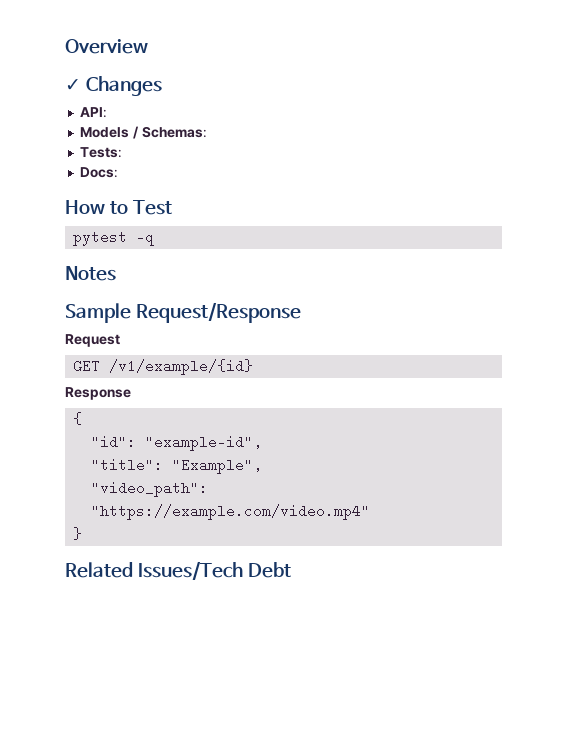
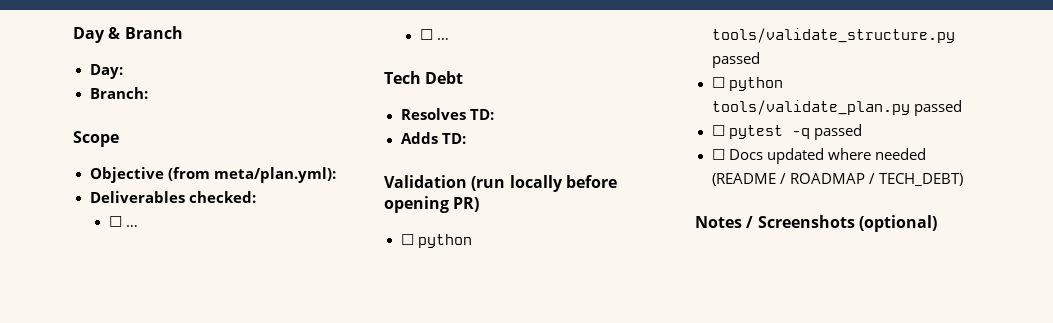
[65,39,148,54] [65,76,162,96] [80,107,108,118] [80,126,208,139] [80,147,123,158] [80,167,119,178] [65,200,172,215] [73,230,155,246] [65,266,116,281] [65,302,301,323] [65,334,120,347] [73,359,254,375] [65,387,131,400] [73,412,83,425] [91,435,263,451] [91,458,263,474] [91,481,209,497] [91,504,371,520] [73,527,83,540] [65,561,291,580] Overview // ✓ Changes // API: // Models / Schemas: // Tests: // Docs: // How to Test // pytest -q // Notes // Sample Request/Response // Request // GET /v1/example/{id} // Response // { // "id": "example-id", // "title": "Example", // "video_path": "https://example.com/video.mp4" // } // Related Issues/Tech Debt -> [73,26,183,43] [89,64,123,79] [89,87,148,99] [73,131,119,147] [89,167,336,183] [89,191,256,203] [108,216,138,227] [419,29,449,40] [384,71,464,84] [400,108,494,120] [400,132,466,144] [384,175,617,192] [384,196,480,213] [400,234,472,248] [711,28,955,43] [711,52,760,68] [711,77,783,91] [711,100,962,116] [711,124,862,140] [711,148,926,164] [711,173,963,186] [695,215,937,232] Day & Branch // Day: // Branch: // Scope // Objective (from meta/plan.yml): // Deliverables checked: // ☐ … // ☐ … // Tech Debt // Resolves TD: // Adds TD: // Validation (run locally before opening PR) // ☐ python tools/validate_structure.py passed // ☐ python tools/validate_plan.py passed // ☐ pytest -q passed // ☐ Docs updated where needed (README / ROADMAP / TECH_DEBT) // Notes / Screenshots (optional)

